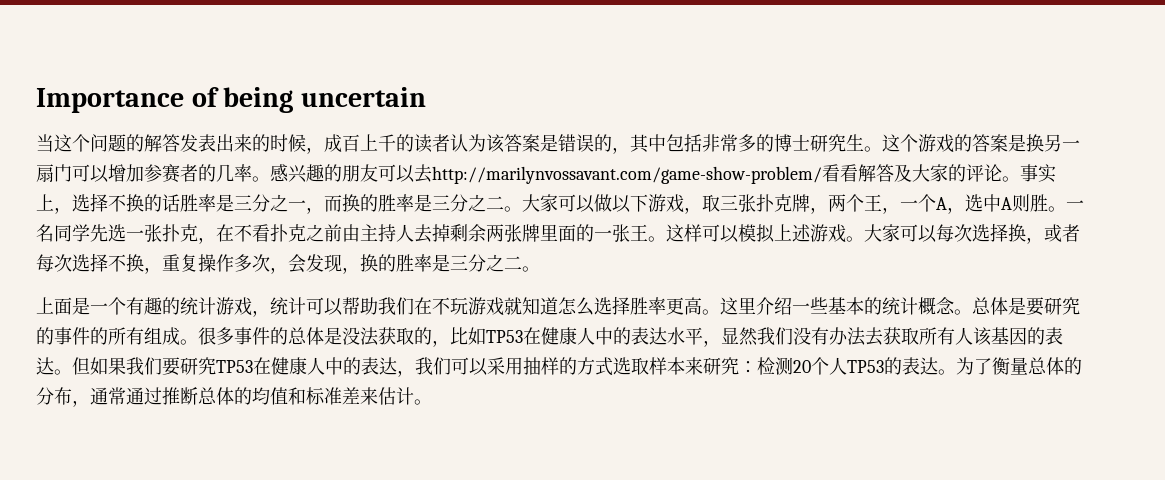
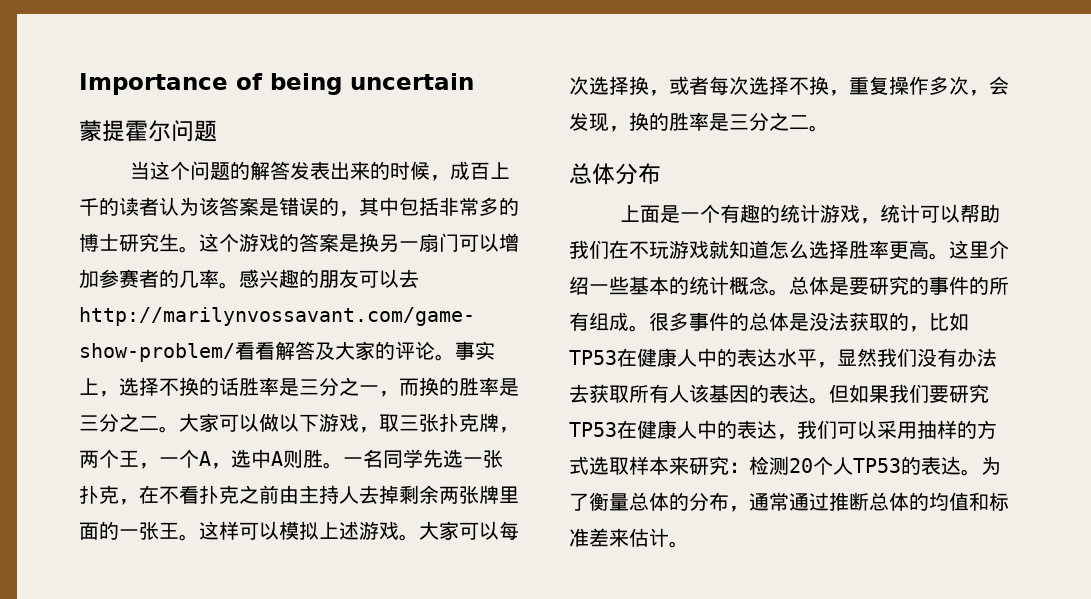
(426, 97) none -> [79,120,217,142] // 蒙提霍尔问题
(540, 269) none -> [569,163,661,185] // 总体分布

